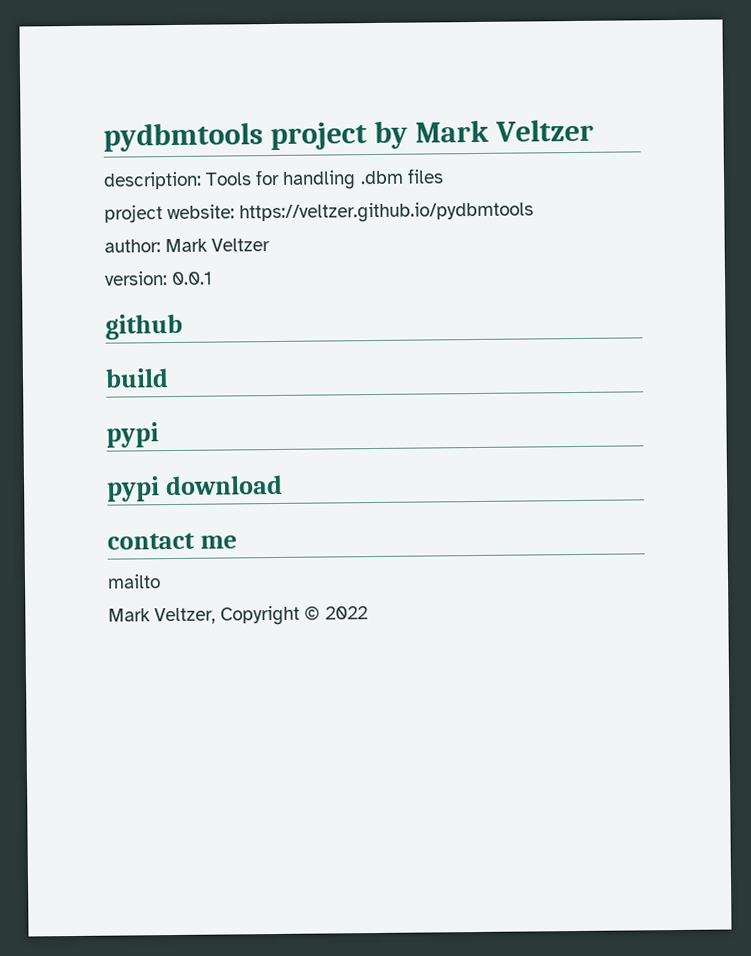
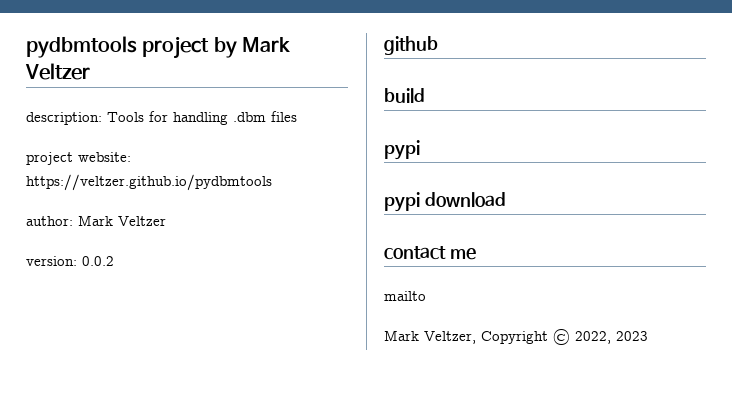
[171,271,214,286] 0.0.1 -> [82,256,114,266] 0.0.2
[324,606,368,620] 2022 -> [575,331,648,344] 2022, 2023

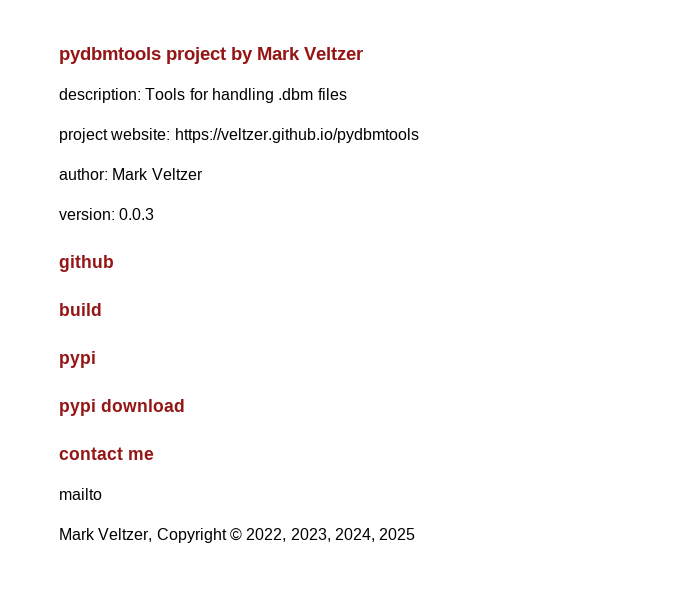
[82,256,114,266] 0.0.2 -> [119,208,155,220] 0.0.3
[616,331,648,341] 2023 -> [290,528,416,542] 2023, 2024, 2025

